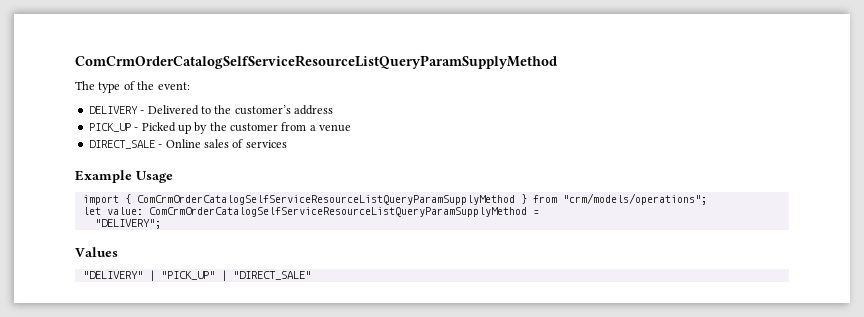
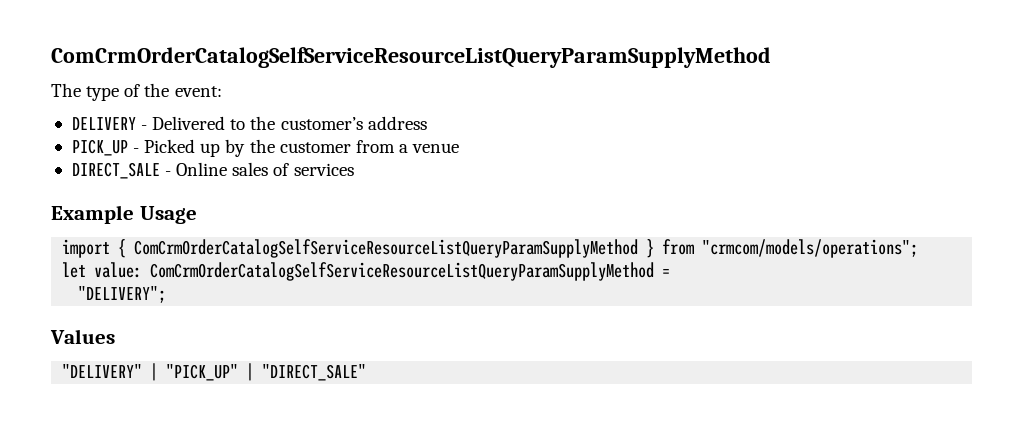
[562,193,707,205] "crm/models/operations"; -> [702,239,919,258] "crmcom/models/operations";

